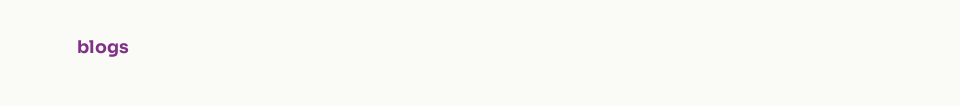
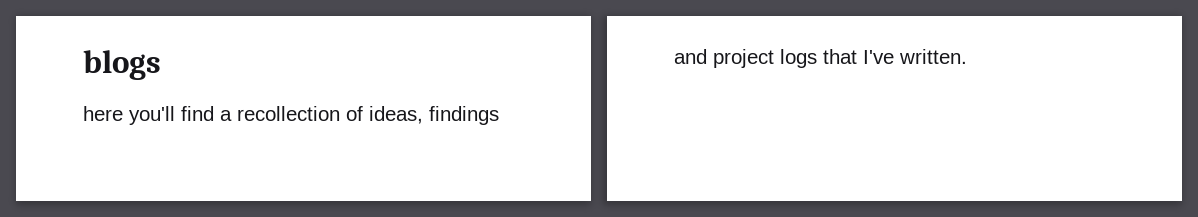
(129, 48) none -> [83,106,499,125] [674,49,967,68] // here you'll find a recollection of ideas, findings and project logs that I've written.

